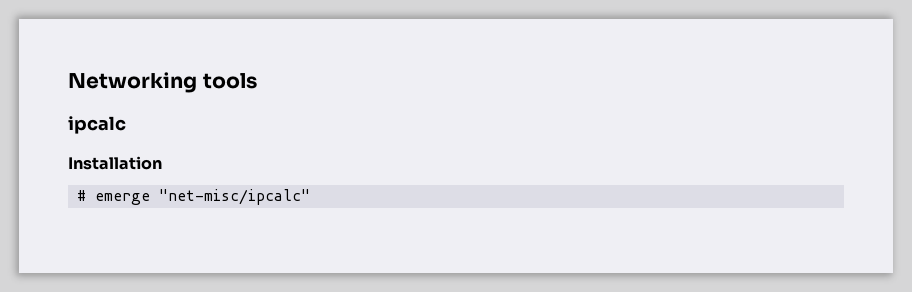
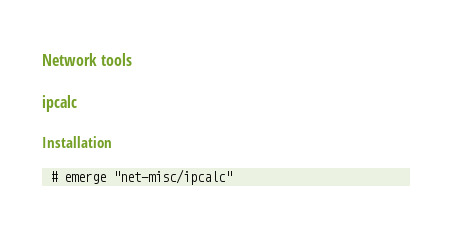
[68,72,197,93] Networking -> [42,53,97,66] Network

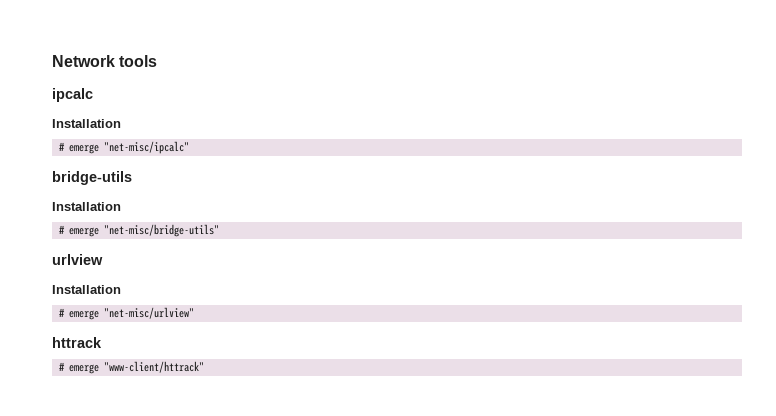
(233, 177) none -> [52,171,132,185] [52,202,121,211] [58,224,219,237] [52,254,103,265] [52,285,121,294] [58,307,194,320] [52,337,102,348] [58,361,204,374] // bridge-utils // Installation // # emerge "net-misc/bridge-utils" // urlview // Installation // # emerge "net-misc/urlview" // httrack // # emerge "www-client/httrack"

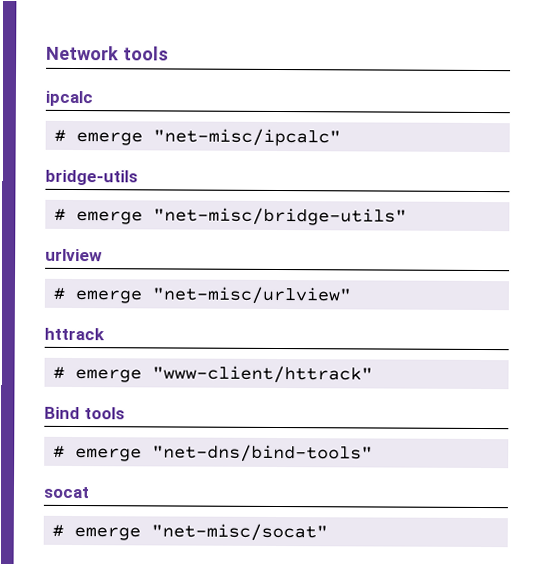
[52,119,121,128] // Installation -> (93, 98) none
[52,202,121,211] // Installation -> (138, 177) none
[52,285,121,294] // Installation -> (103, 255) none
(204, 367) none -> [44,406,125,420] [53,444,374,463] [43,486,90,499] [52,523,329,542] // Bind tools // # emerge "net-dns/bind-tools" // socat // # emerge "net-misc/socat"

